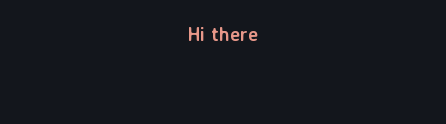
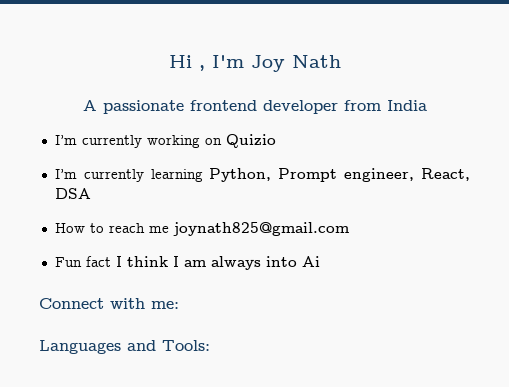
[211,27,258,41] there -> [198,55,341,72] [82,100,427,114] [54,134,276,148] [54,168,470,182] [54,188,91,199] [54,222,349,236] [54,256,320,270] [39,298,179,309] [39,340,210,354] , I'm Joy Nath // A passionate frontend developer from India // I’m currently working on Quizio // I’m currently learning Python, Prompt engineer, React, DSA // How to reach me joynath825@gmail.com // Fun fact I think I am always into Ai // Connect with me: // Languages and Tools:

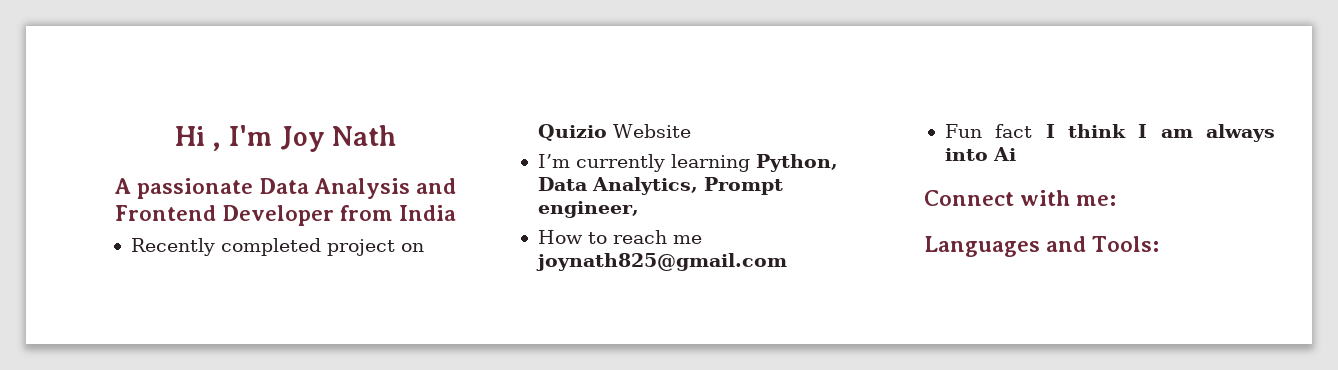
[189,100,338,114] frontend developer -> [259,178,457,199] [114,205,334,226] Data Analysis and Frontend Developer
[54,135,200,148] I’m currently working -> [130,238,395,256] Recently completed project
(276, 141) none -> [612,124,691,138] Website
(272, 175) none -> [537,177,698,195] Data Analytics,
[421,168,470,181] [54,188,91,199] React, DSA -> (639, 209) none

